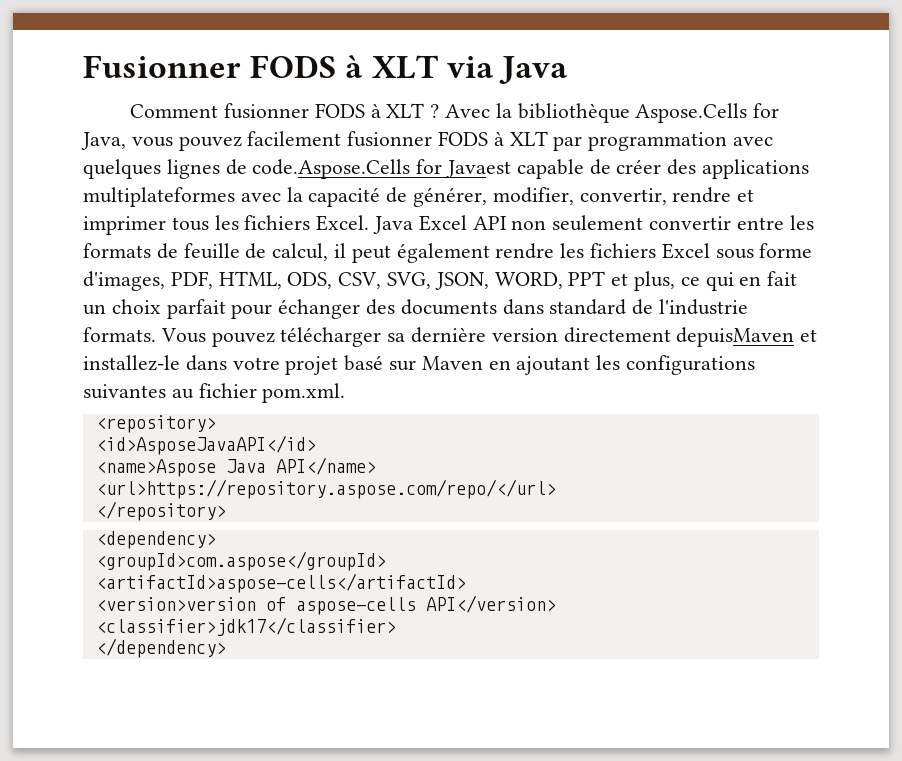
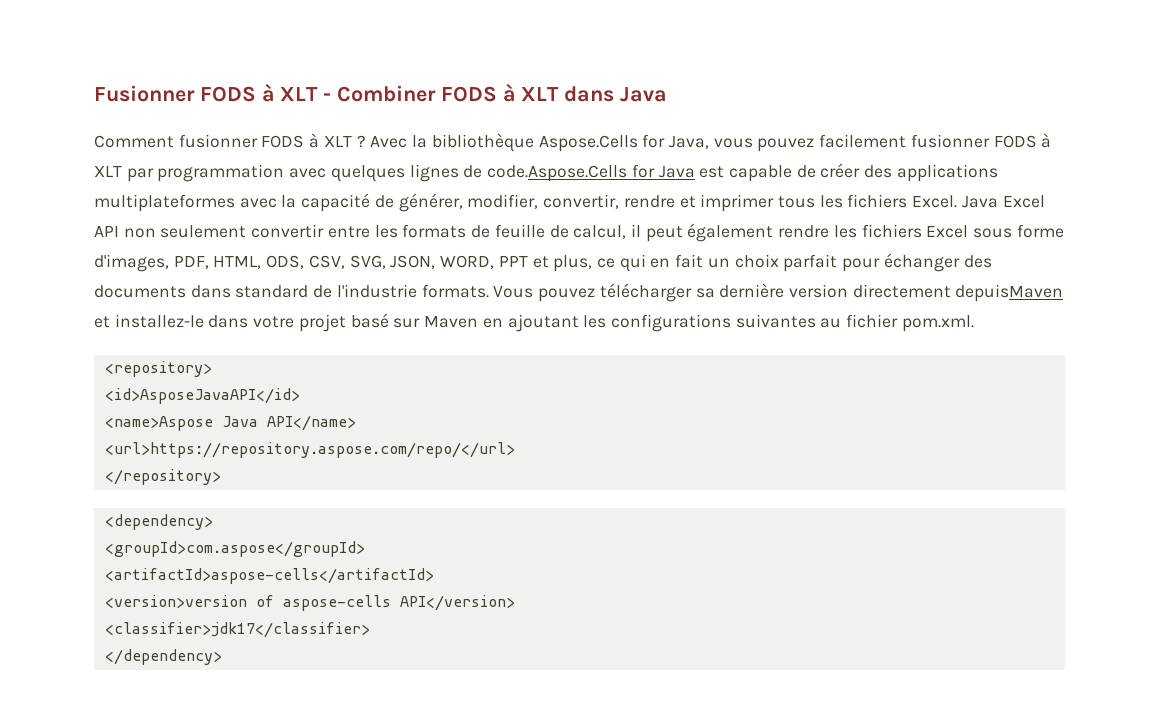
[446,56,494,78] via -> [323,83,615,102] - Combiner FODS à XLT dans
[446,160,512,178] Javaest -> [658,166,725,178] Java est

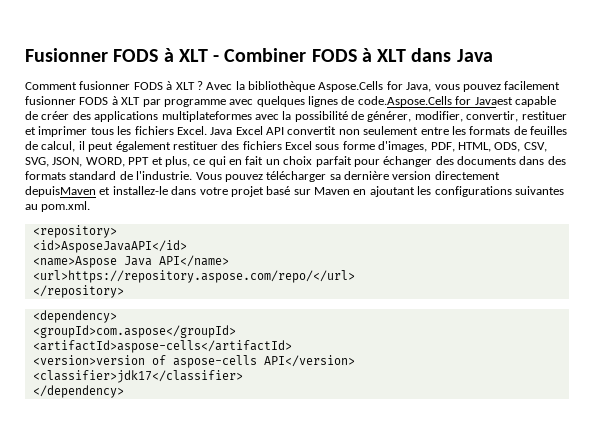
[157,164,285,182] programmation -> [163,99,226,107] programme
[658,166,725,178] Java est -> [474,97,513,105] Javaest
[301,193,371,212] capacité -> [294,111,348,122] possibilité
[623,195,675,208] rendre -> [521,111,567,120] restituer
(119, 231) none -> [287,126,337,135] convertit
[251,224,325,238] convertir -> (419, 130) none
[494,224,545,238] feuille -> [530,126,567,135] feuilles
[778,225,857,238] rendre les -> [172,141,240,150] restituer des
[235,284,489,298] standard de l'industrie formats. -> [547,156,566,165] [25,171,193,180] des formats standard de l'industrie.
[846,314,899,328] fichier -> (38, 207) none

